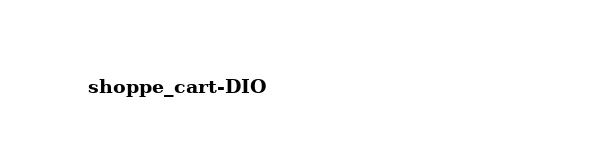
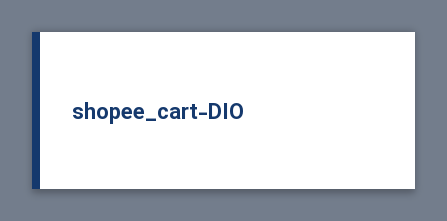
[88,79,267,97] shoppe_cart-DIO -> [72,102,244,124] shopee_cart-DIO

